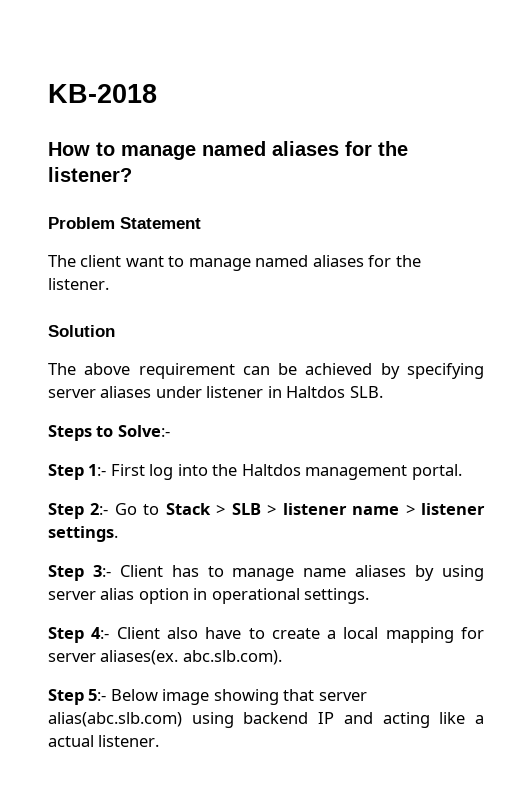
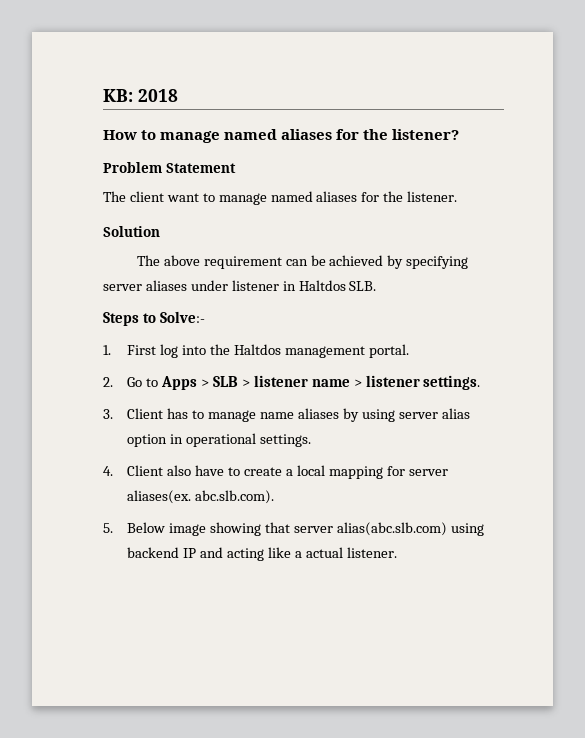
[48,84,157,103] KB-2018 -> [103,89,178,102] KB: 2018
[48,464,107,480] Step 1:- -> [103,345,111,355] 1.
[48,503,109,519] Step 2:- -> [103,377,113,387] 2.
[165,503,211,515] Stack -> [161,376,198,390] Apps
[48,565,111,581] Step 3:- -> [103,409,113,419] 3.
[48,627,110,643] Step 4:- -> [103,466,113,476] 4.
[48,689,107,705] Step 5:- -> [103,523,113,533] 5.

